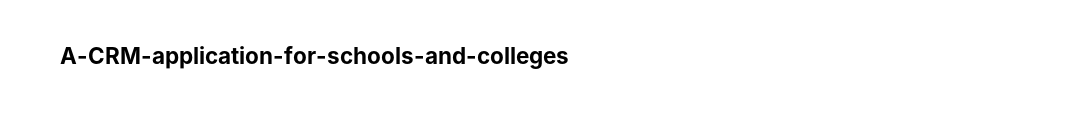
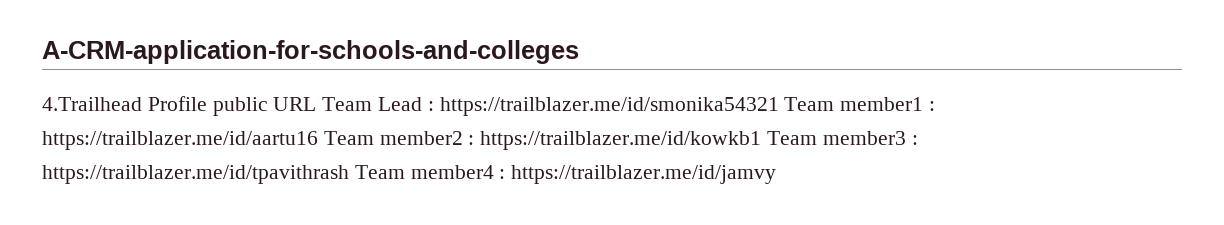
(569, 57) none -> [42,96,936,116] [42,131,918,150] [42,165,777,184] // 4.Trailhead Profile public URL Team Lead : https://trailblazer.me/id/smonika54321 Team member1 : https://trailblazer.me/id/aartu16 Team member2 : https://trailblazer.me/id/kowkb1 Team member3 : https://trailblazer.me/id/tpavithrash Team member4 : https://trailblazer.me/id/jamvy

